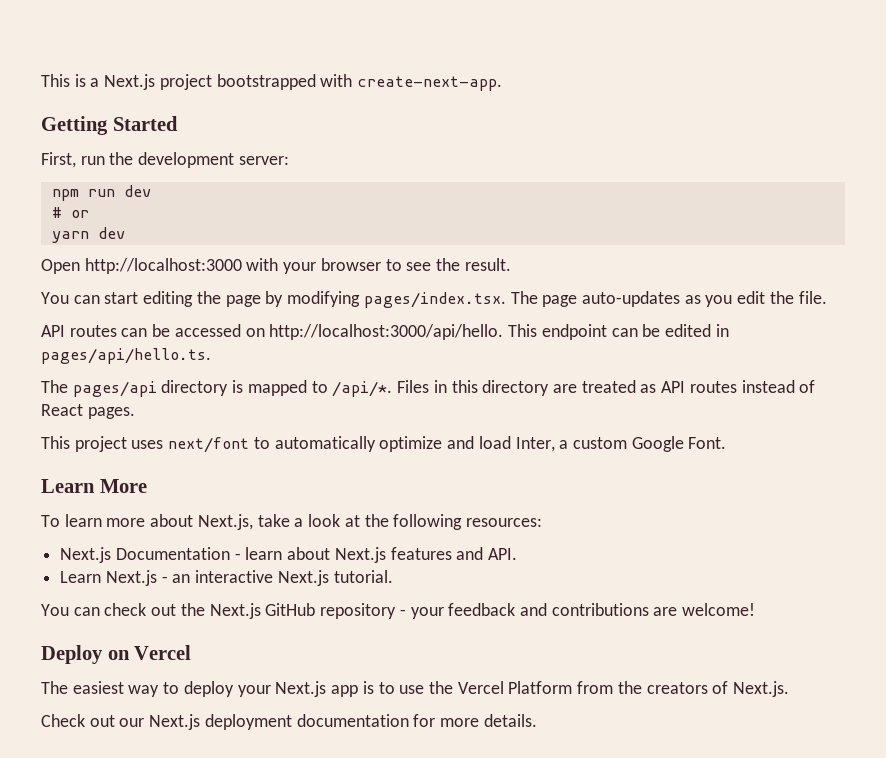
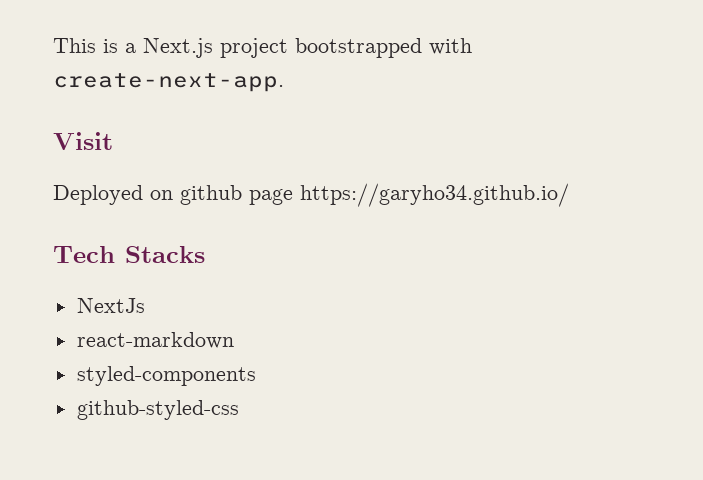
[41,116,178,135] [41,152,289,168] [51,185,151,201] [51,207,89,218] [51,227,125,243] [41,258,511,274] [41,291,827,308] [41,324,729,340] [41,348,211,364] [41,380,816,397] [41,404,135,419] [41,436,727,453] [41,479,147,493] [41,514,542,530] [60,547,518,563] [60,570,393,586] [41,603,756,619] [41,645,192,664] [41,681,790,697] [41,714,537,730] Getting Started // First, run the development server: // npm run dev // # or // yarn dev // Open http://localhost:3000 with your browser to see the result. // You can start editing the page by modifying pages/index.tsx. The page auto-updates as you edit the file. // API routes can be accessed on http://localhost:3000/api/hello. This endpoint can be edited in pages/api/hello.ts. // The pages/api directory is mapped to /api/*. Files in this directory are treated as API routes instead of React pages. // This project uses next/font to automatically optimize and load Inter, a custom Google Font. // Learn More // To learn more about Next.js, take a look at the following resources: // Next.js Documentation - learn about Next.js features and API. // Learn Next.js - an interactive Next.js tutorial. // You can check out the Next.js GitHub repository - your feedback and contributions are welcome! // Deploy on Vercel // The easiest way to deploy your Next.js app is to use the Vercel Platform from the creators of Next.js. // Check out our Next.js deployment documentation for more details. -> [53,132,113,150] [53,183,569,207] [53,246,205,263] [76,298,145,313] [76,332,234,349] [76,366,256,386] [76,400,239,420] Visit // Deployed on github page https://garyho34.github.io/ // Tech Stacks // NextJs // react-markdown // styled-components // github-styled-css

